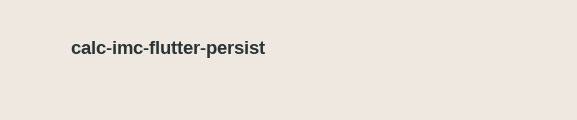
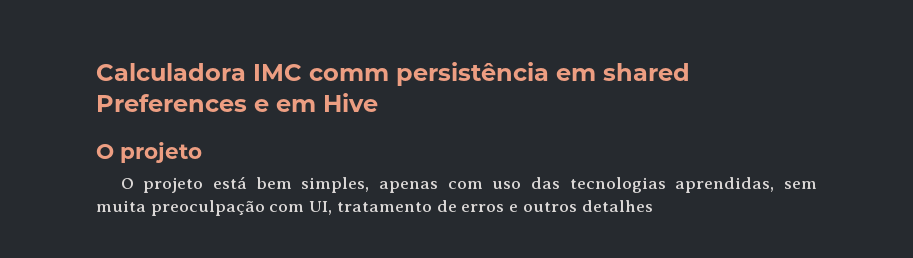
[71,41,265,58] calc-imc-flutter-persist -> [96,62,690,86] [96,93,378,112] [96,142,202,163] [120,176,817,193] [96,200,653,216] Calculadora IMC comm persistência em shared Preferences e em Hive // O projeto // O projeto está bem simples, apenas com uso das tecnologias aprendidas, sem muita preoculpação com UI, tratamento de erros e outros detalhes

